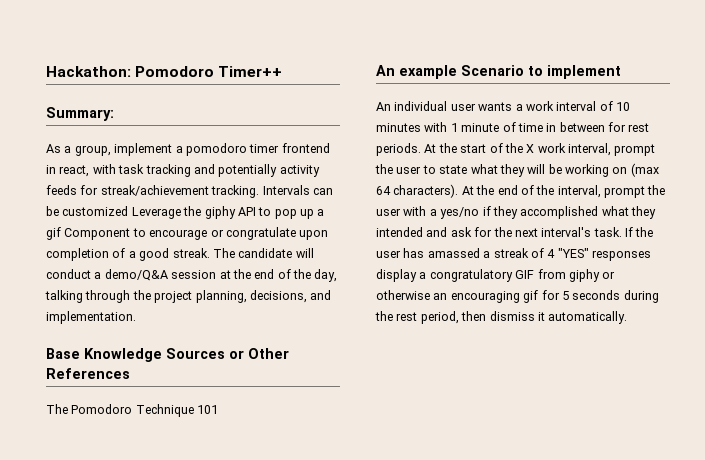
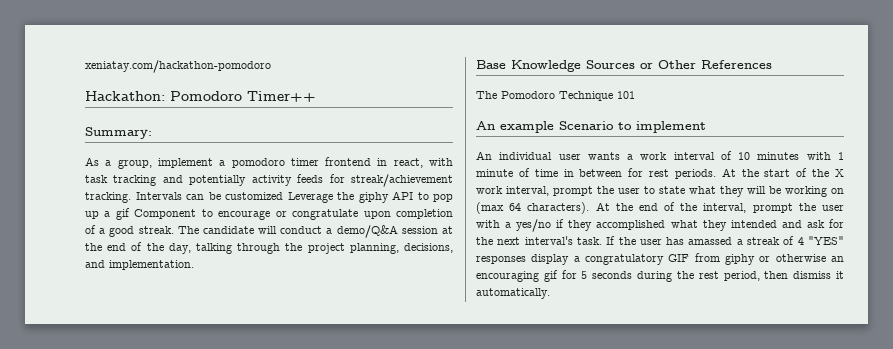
(46, 71) none -> [85,60,271,73] xeniatay.com/hackathon-pomodoro //

